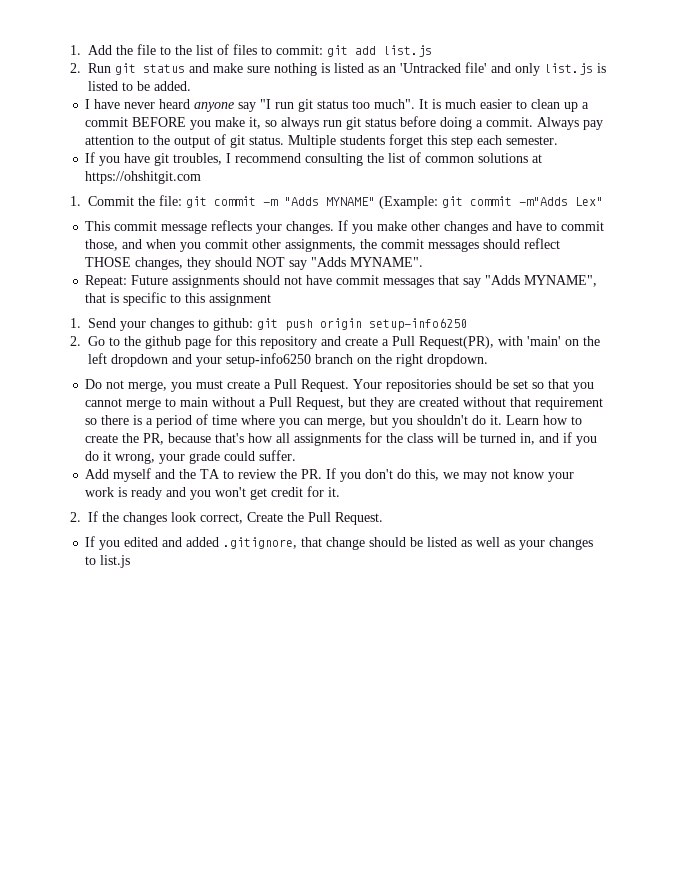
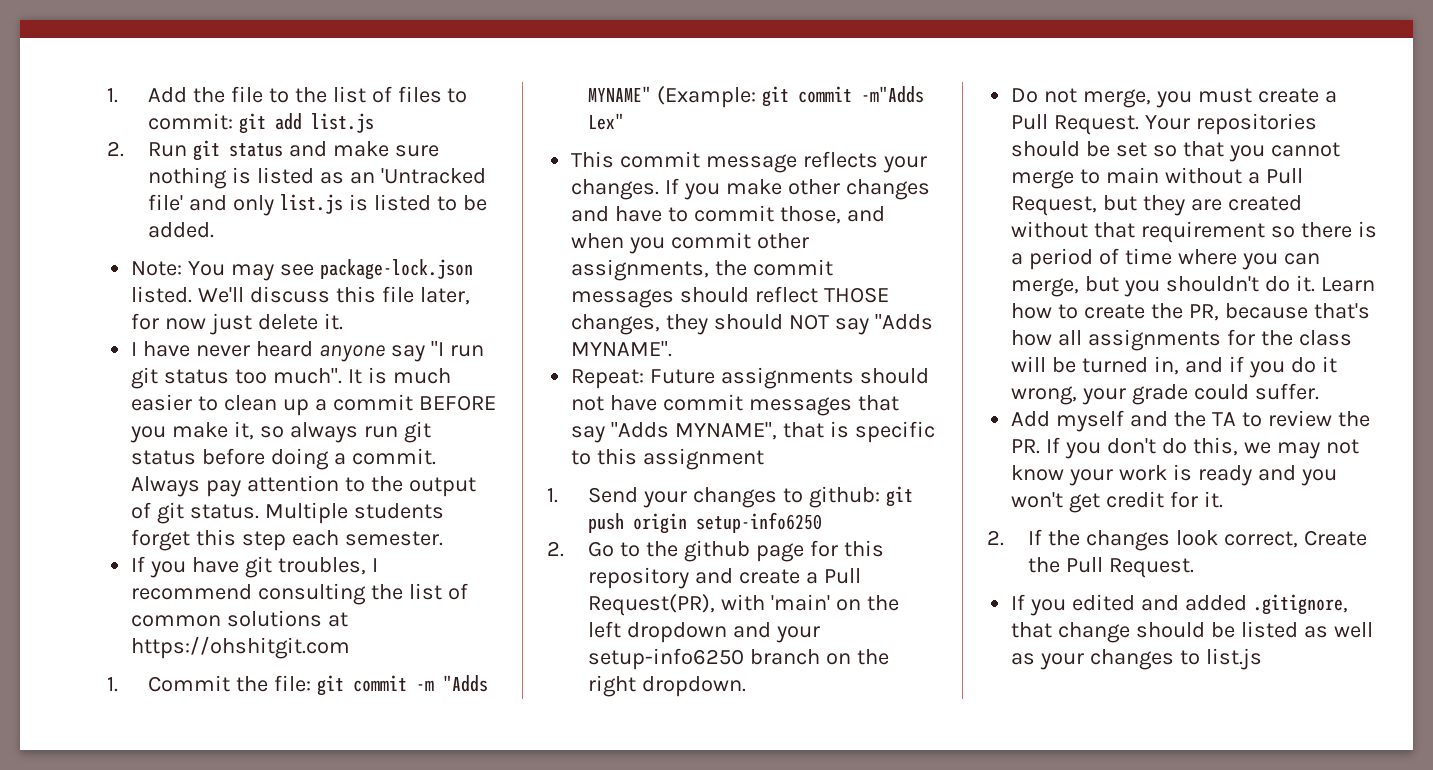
(191, 86) none -> [131,259,473,281] [131,286,470,305] [131,313,343,335] // Note: You may see package-lock.json listed. We'll discuss this file later, for now just delete it.

